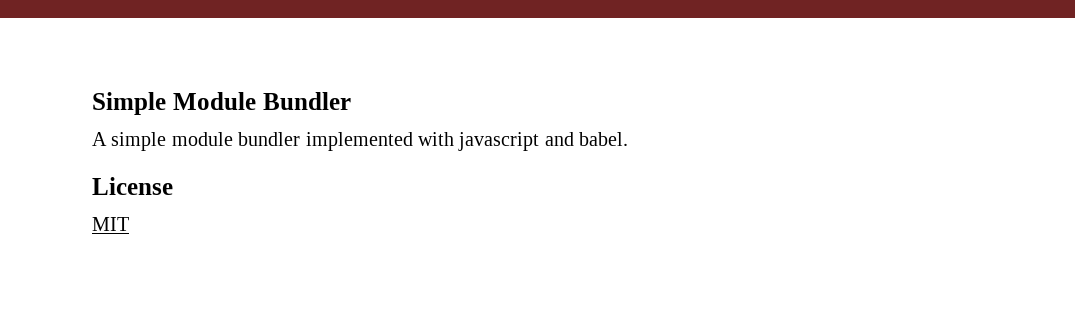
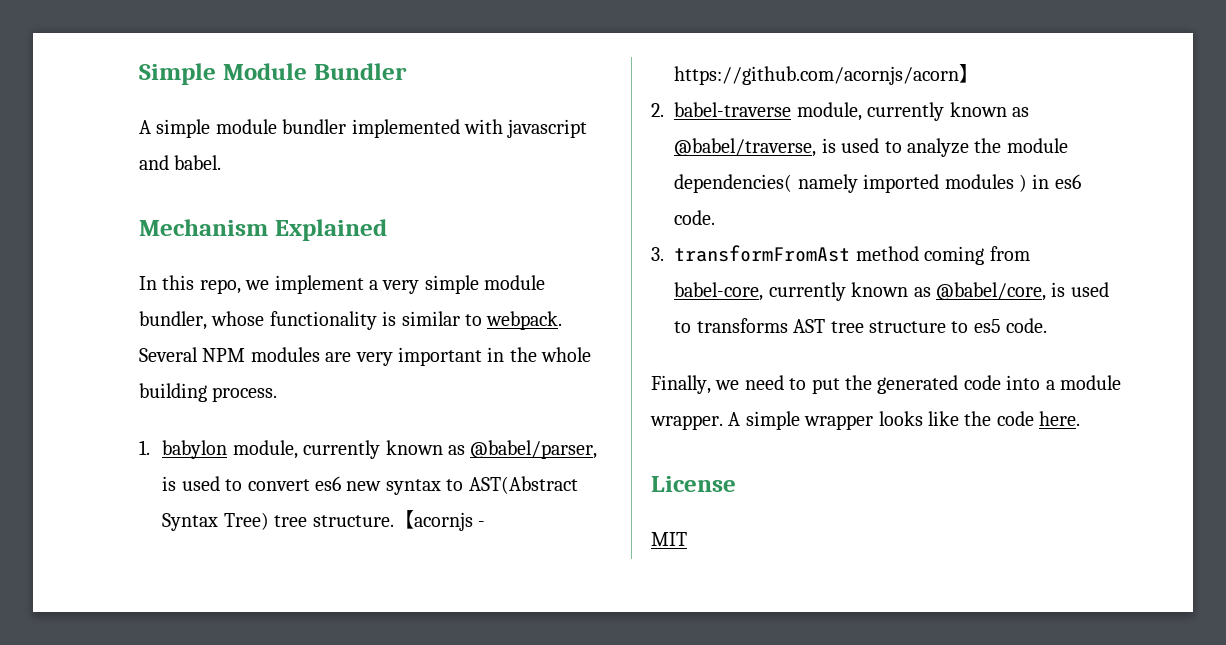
(629, 139) none -> [139,219,387,241] [139,275,546,294] [139,311,563,330] [139,347,592,366] [139,383,278,402] [139,440,598,459] [162,476,578,495] [162,510,486,531] [674,64,980,85] [651,102,1030,121] [674,138,1068,157] [674,174,1081,193] [674,210,716,225] [651,245,1030,265] [674,282,1109,301] [674,318,1048,333] [651,375,1121,394] [650,411,1081,430] // Mechanism Explained // In this repo, we implement a very simple module bundler, whose functionality is similar to webpack. Several NPM modules are very important in the whole building process. // 1. babylon module, currently known as @babel/parser, is used to convert es6 new syntax to AST(Abstract Syntax Tree) tree structure.【acornjs - https://github.com/acornjs/acorn】 // 2. babel-traverse module, currently known as @babel/traverse, is used to analyze the module dependencies( namely imported modules ) in es6 code. // 3. transformFromAst method coming from babel-core, currently known as @babel/core, is used to transforms AST tree structure to es5 code. // Finally, we need to put the generated code into a module wrapper. A simple wrapper looks like the code here.

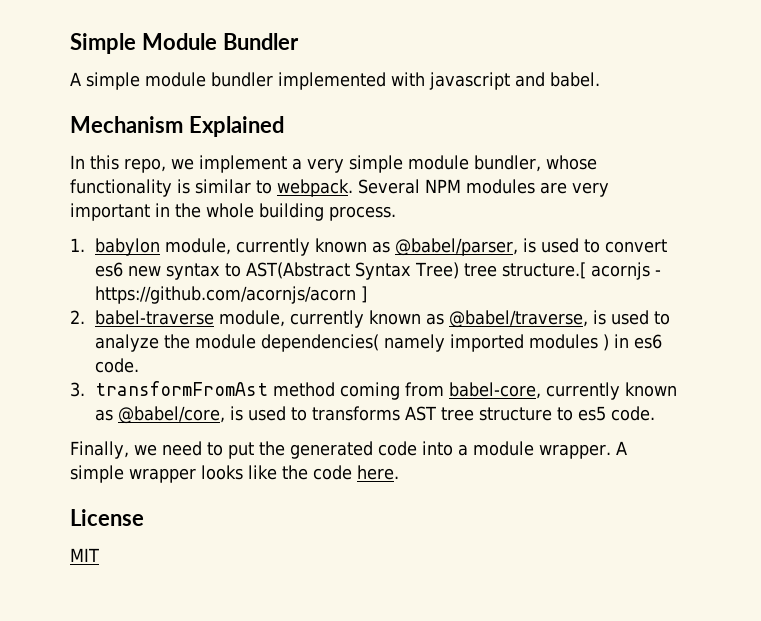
[312,510,414,529] structure.【 -> [502,262,587,279] structure.[
[959,64,980,83] 】 -> [361,286,368,303] ]

